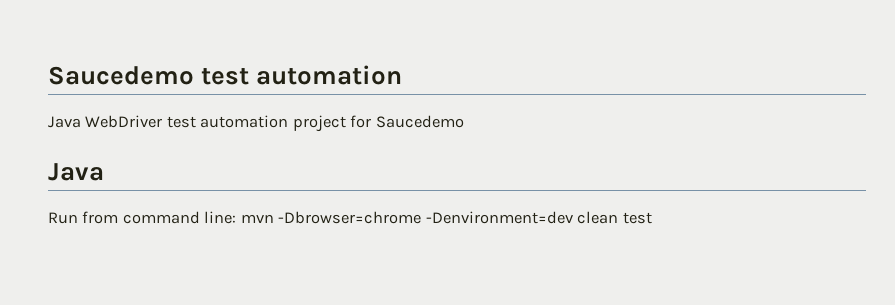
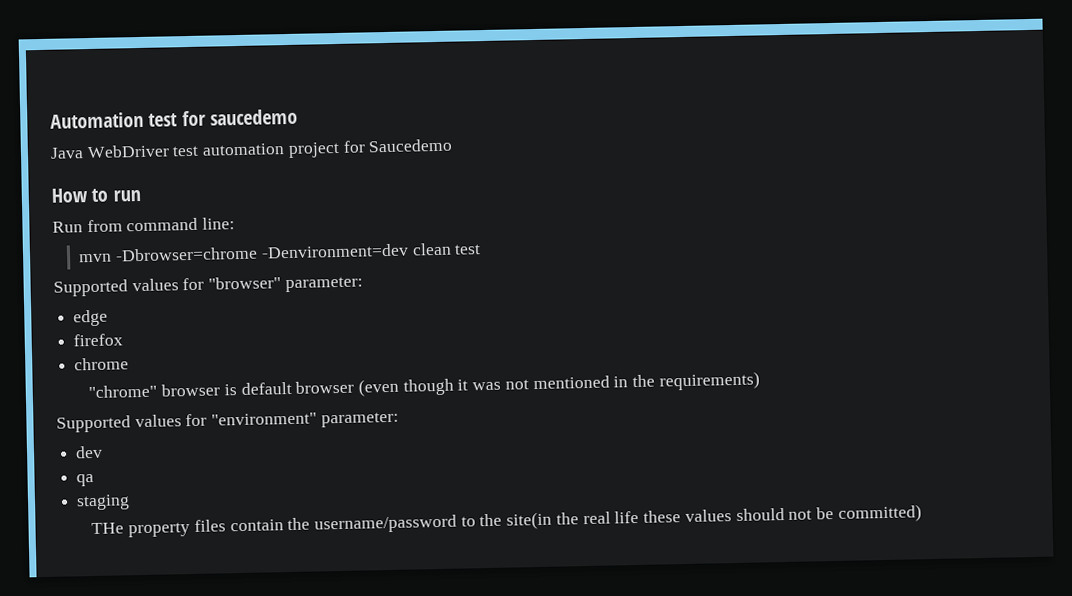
[48,65,403,85] Saucedemo test automation -> [50,108,299,129] Automation test for saucedemo
[48,163,104,181] Java -> [51,188,141,203] How to run
(237, 217) none -> (236, 223) //
(652, 218) none -> [53,276,363,297] [73,309,109,327] [73,333,124,347] [74,357,130,371] [88,371,760,399] [56,411,399,433] [75,445,104,459] [76,473,95,487] [76,494,131,511] [91,504,922,538] // Supported values for "browser" parameter: // edge // firefox // chrome // "chrome" browser is default browser (even though it was not mentioned in the requirements) // Supported values for "environment" parameter: // dev // qa // staging // THe property files contain the username/password to the site(in the real life these values should not be committed)

